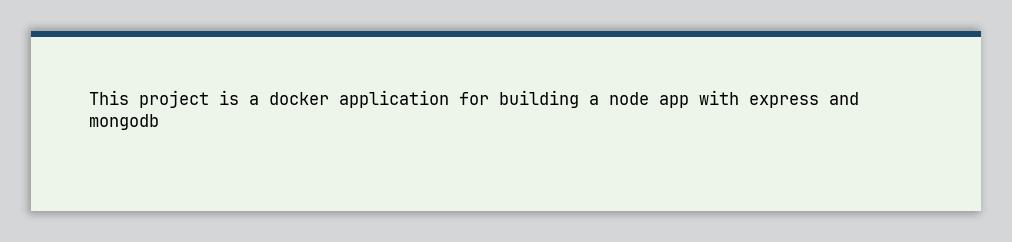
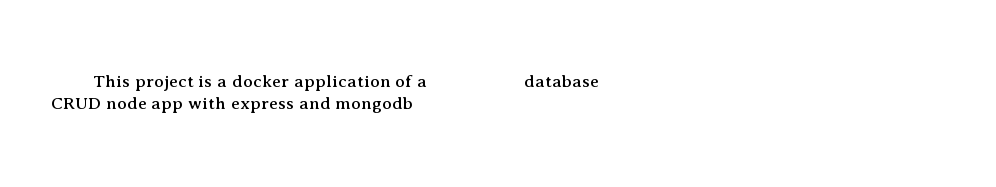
[459,90,599,108] for building a -> [395,75,428,87] [51,98,101,109] of a CRUD
(159, 122) none -> [524,75,599,87] database

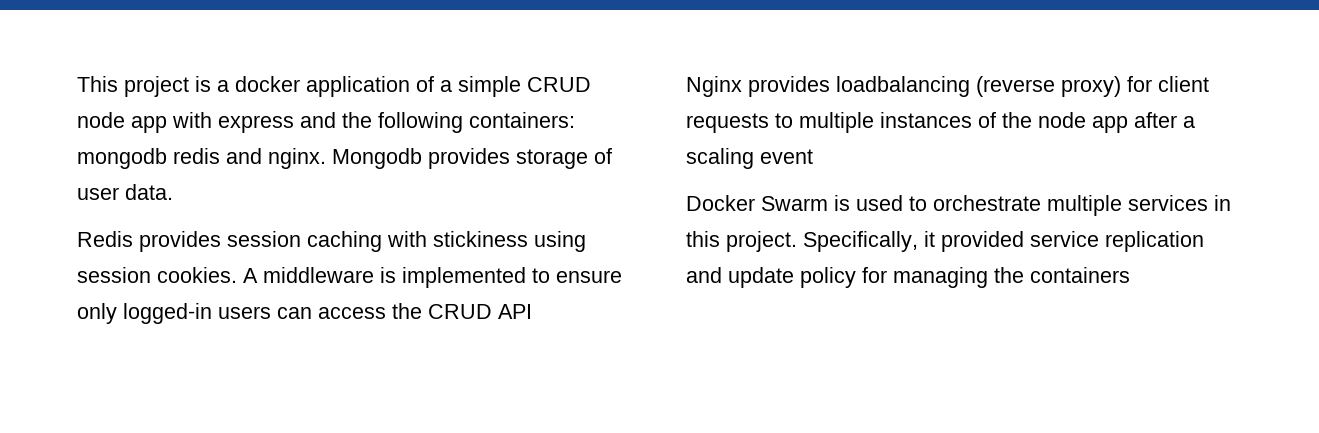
(428, 83) none -> [458,76,521,97] simple
[335,97,414,113] [524,75,599,87] mongodb database -> [342,112,575,133] [77,148,612,169] [77,184,173,200] [77,231,586,252] [77,267,622,288] [77,303,532,324] [686,76,1209,97] [686,112,1195,133] [686,148,813,169] [686,195,1231,216] [686,231,1204,252] [686,267,1130,288] the following containers: mongodb redis and nginx. Mongodb provides storage of user data. // Redis provides session caching with stickiness using session cookies. A middleware is implemented to ensure only logged-in users can access the CRUD API // Nginx provides loadbalancing (reverse proxy) for client requests to multiple instances of the node app after a scaling event // Docker Swarm is used to orchestrate multiple services in this project. Specifically, it provided service replication and update policy for managing the containers

